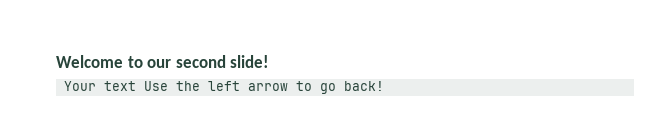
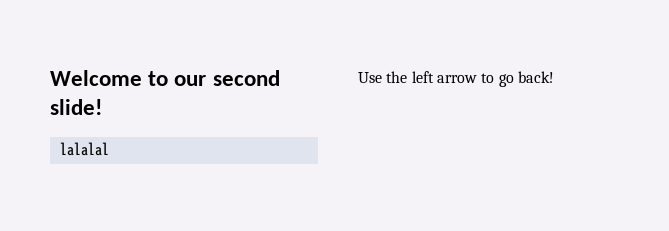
[63,81,136,91] Your text -> [59,142,109,156] lalalal //

